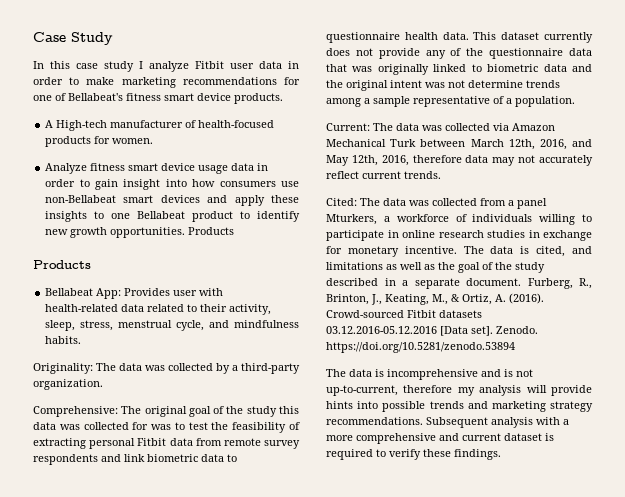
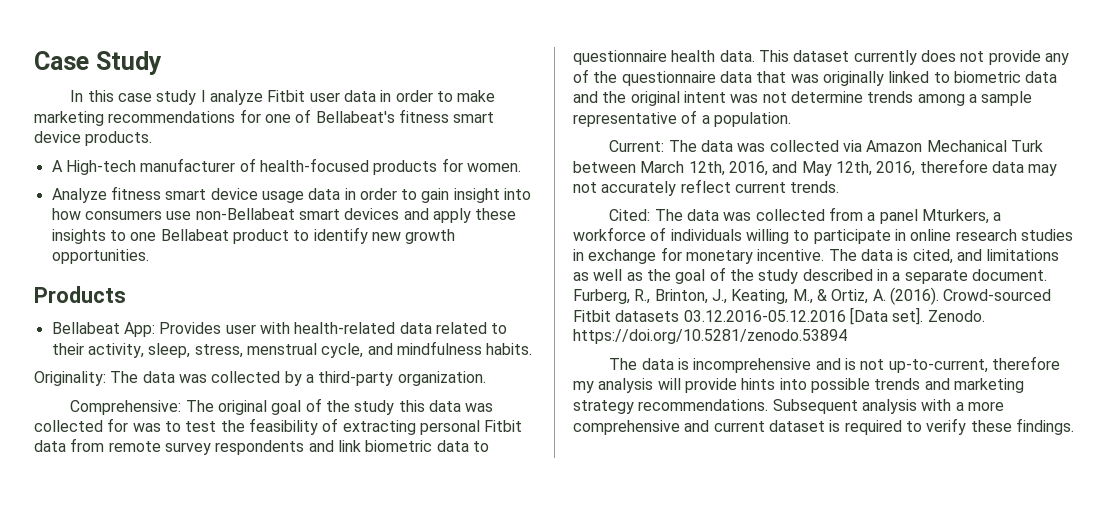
[188,227,235,235] Products -> (149, 256) none

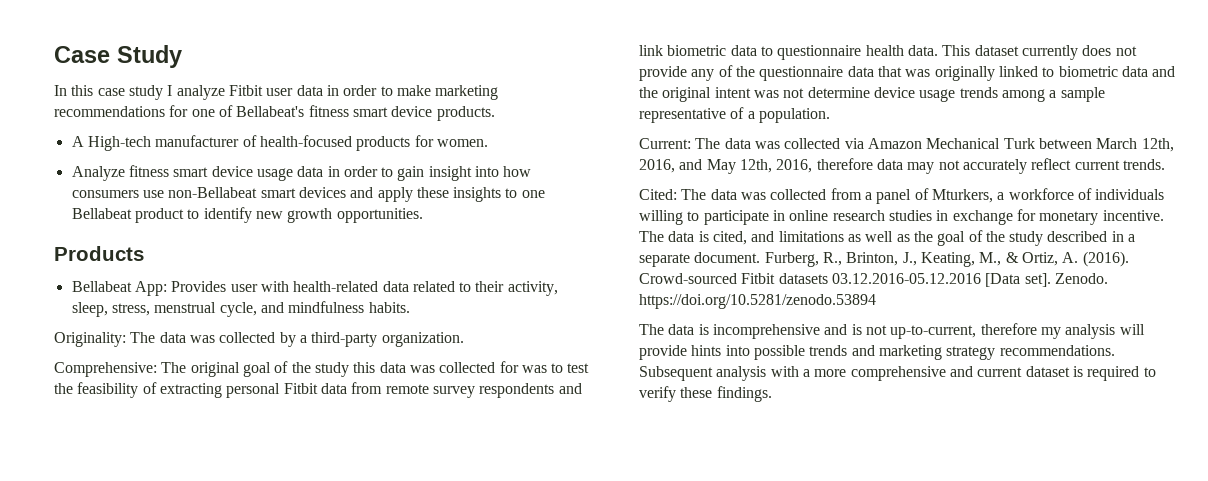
(863, 97) none -> [873,87,956,102] device usage
(918, 216) none -> [914,188,929,200] of

